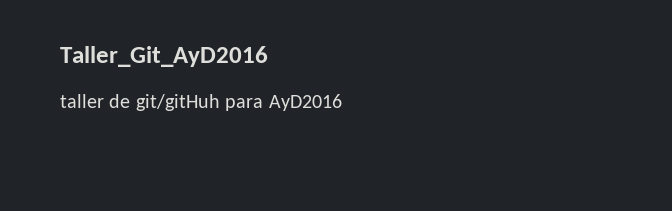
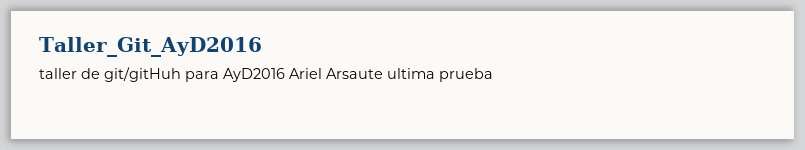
(342, 102) none -> [289,68,493,82] Ariel Arsaute ultima prueba

